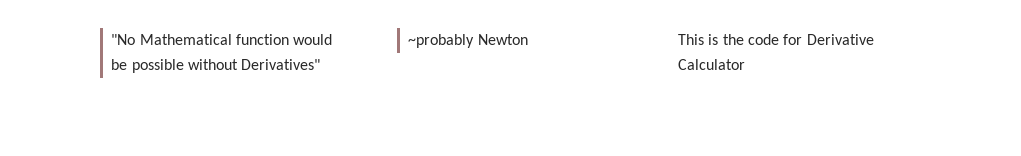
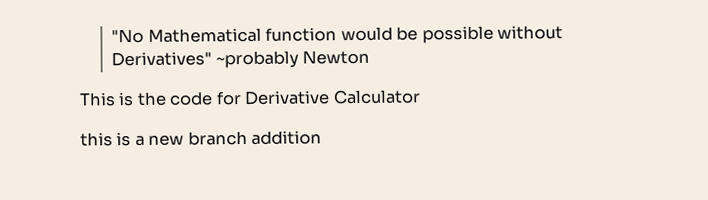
(745, 64) none -> [80,130,323,147] // this is a new branch addition

